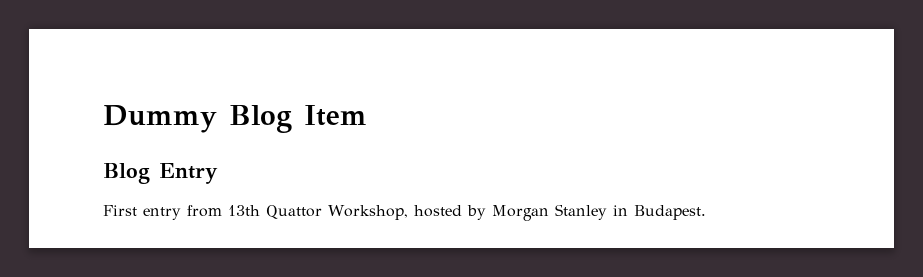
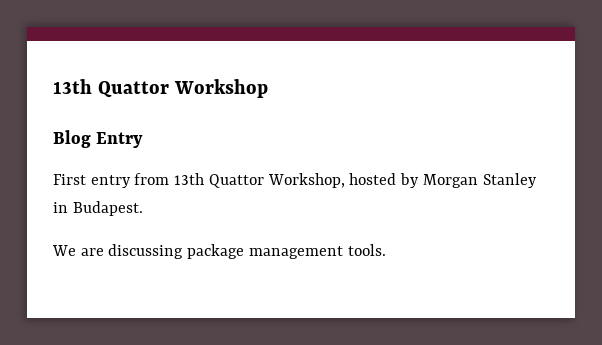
[103,105,367,133] Dummy Blog Item -> [53,79,268,98] 13th Quattor Workshop
(706, 212) none -> [52,244,386,259] // We are discussing package management tools.

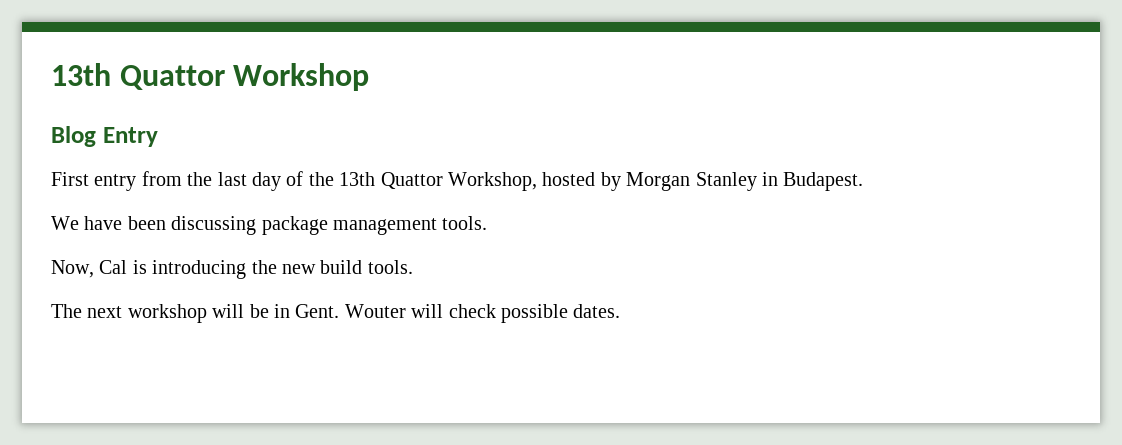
(170, 179) none -> [187,171,334,191] the last day of the
[80,248,104,256] are -> [84,216,166,230] have been
(386, 250) none -> [51,260,413,279] [51,304,621,323] // Now, Cal is introducing the new build tools. // The next workshop will be in Gent. Wouter will check possible dates.

